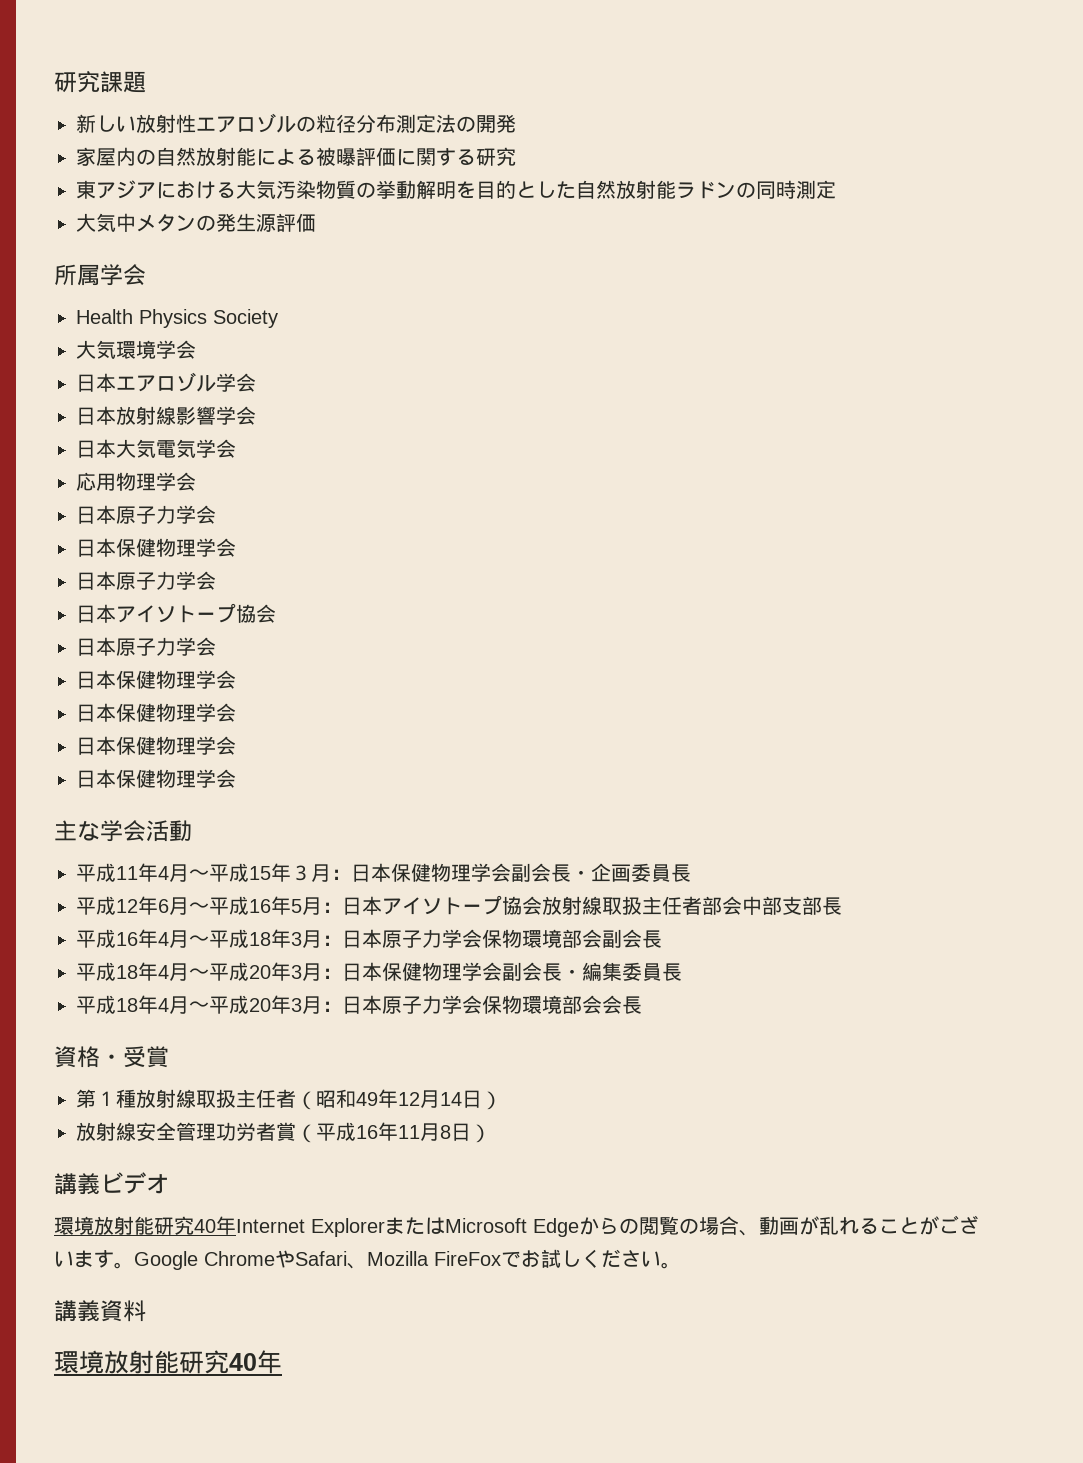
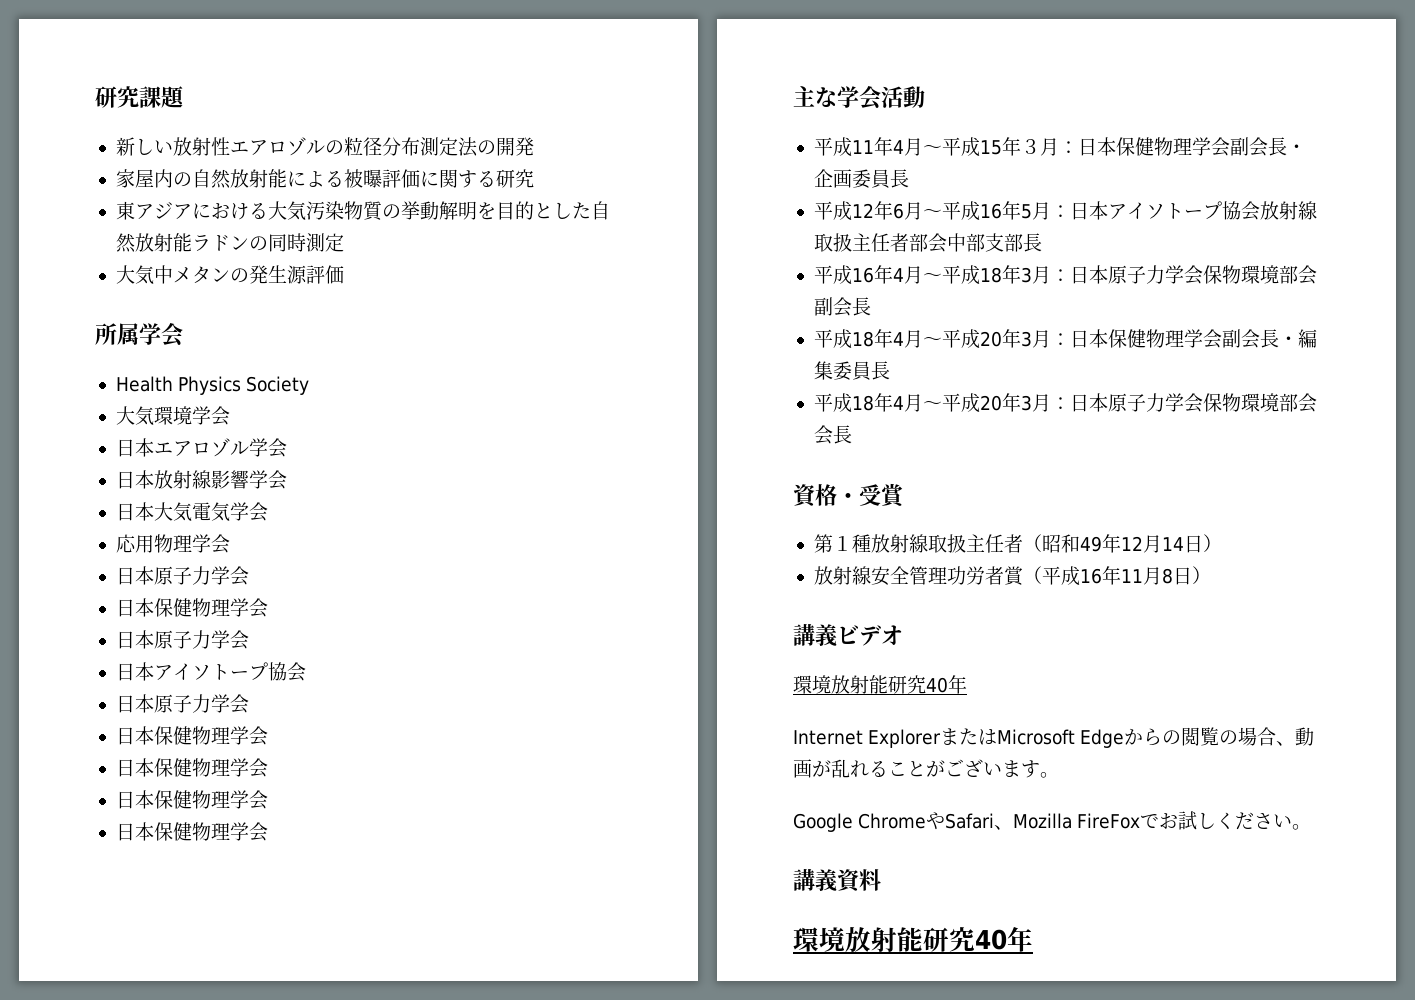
(236, 1225) none -> (967, 684) //
(134, 1265) none -> (1059, 775) //

